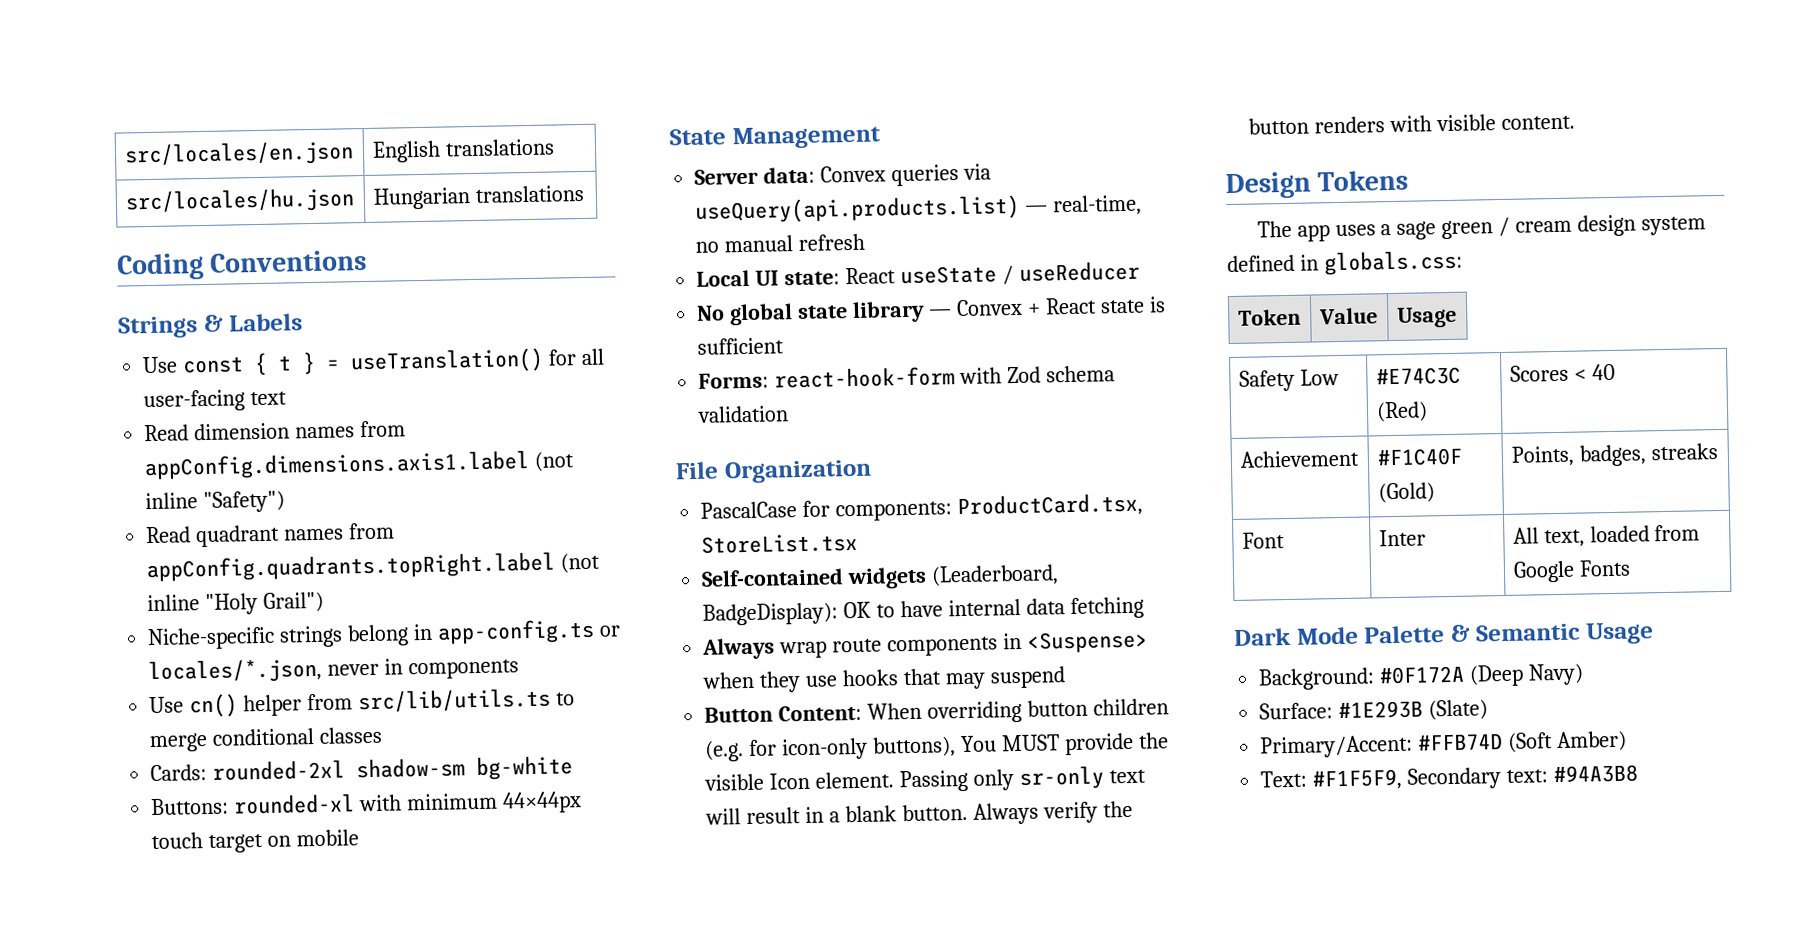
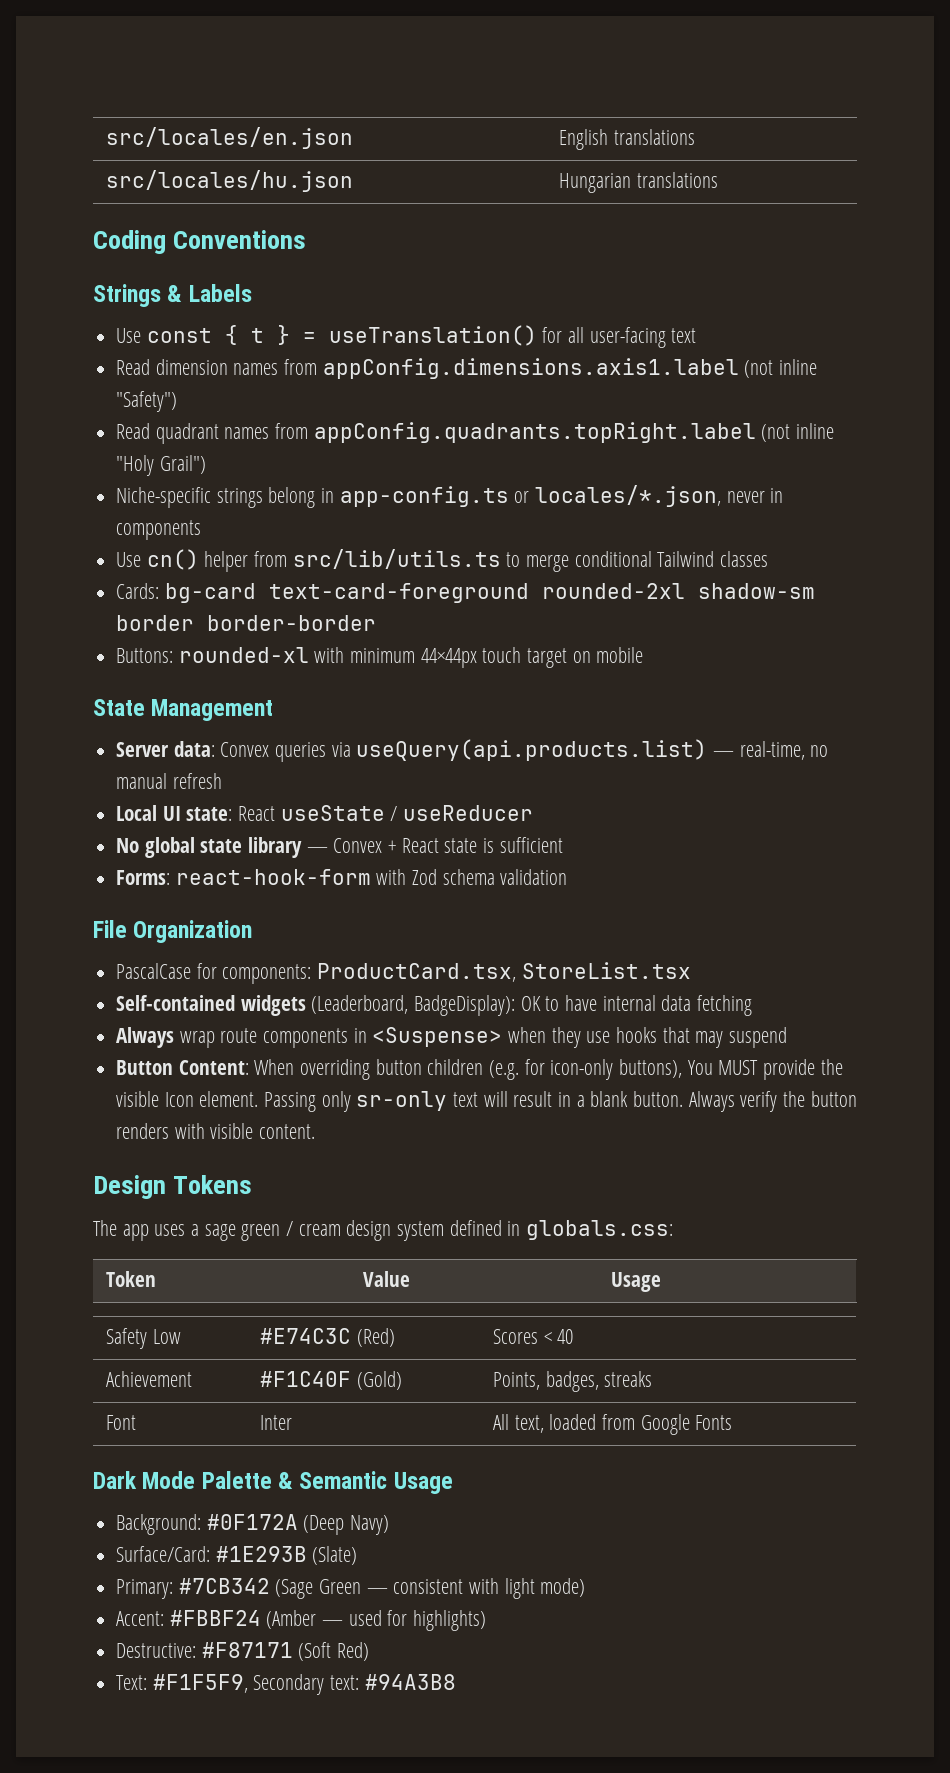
(315, 737) none -> [657,551,715,567] Tailwind
[212,755,574,781] rounded-2xl shadow-sm bg-white -> [164,583,815,603] [116,615,377,631] bg-card text-card-foreground rounded-2xl shadow-sm border border-border
[1259,702,1334,720] Surface: -> [116,1546,211,1562] Surface/Card:
[1260,730,1628,759] Primary/Accent: #FFB74D (Soft Amber) -> [116,1578,586,1599] [116,1610,487,1631] [116,1642,370,1661] Primary: #7CB342 (Sage Green — consistent with light mode) // Accent: #FBBF24 (Amber — used for highlights) // Destructive: #F87171 (Soft Red)

